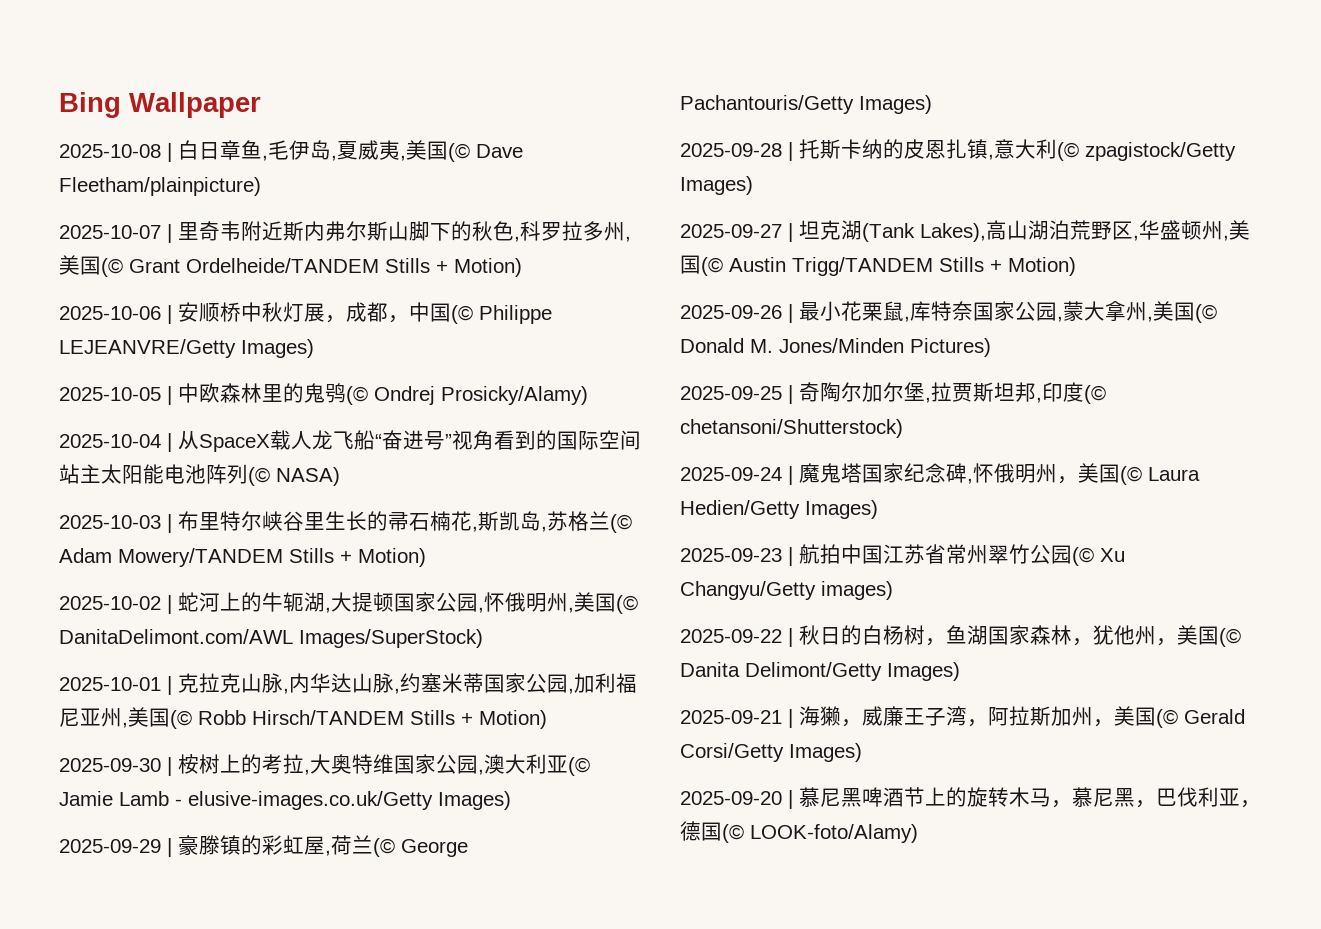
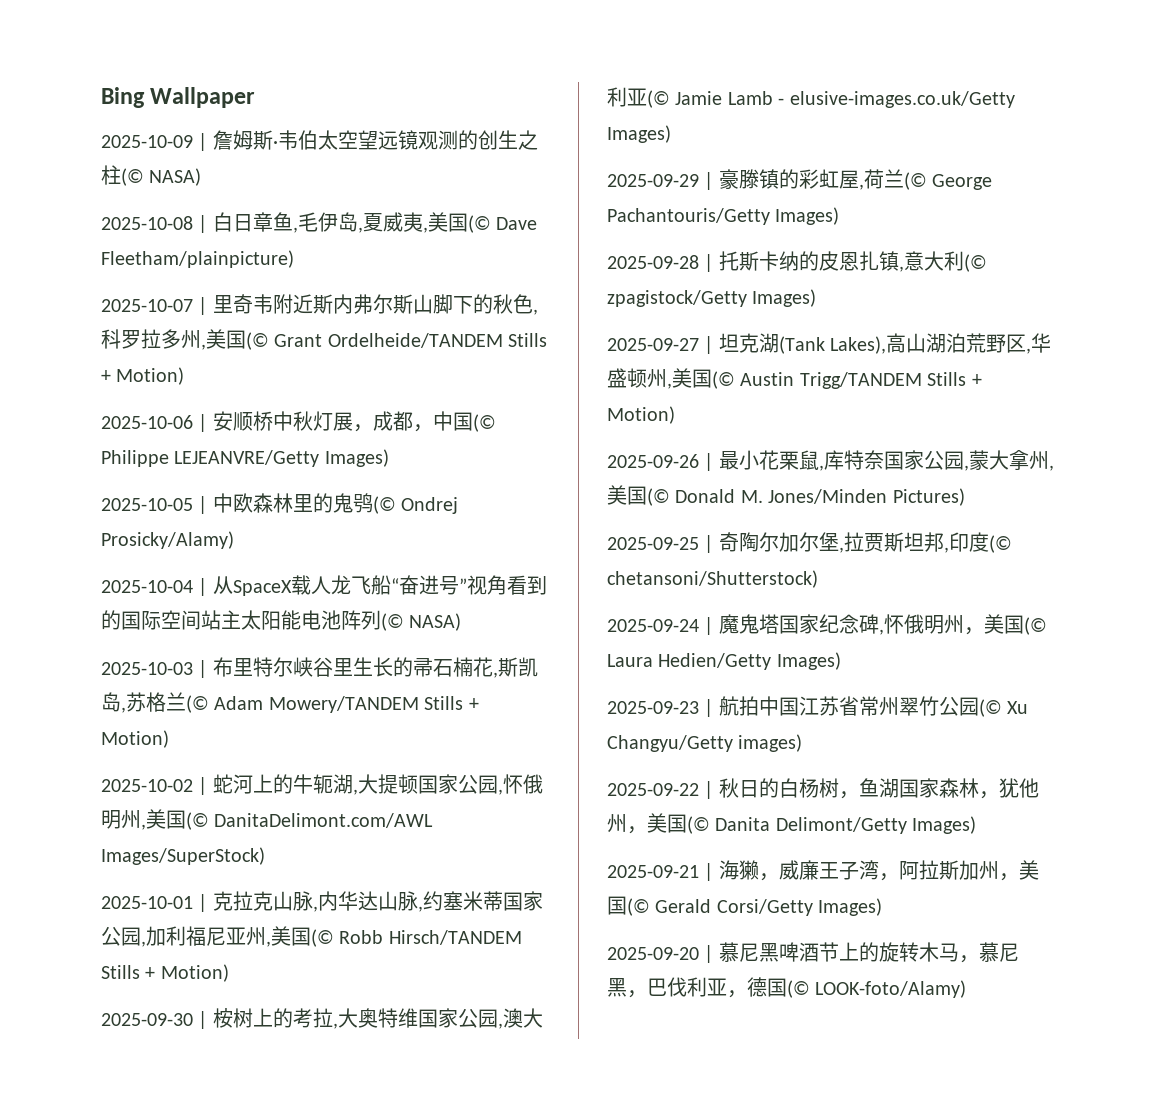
(261, 105) none -> [101,130,538,151] [101,165,202,186] // 2025-10-09 | 詹姆斯·韦伯太空望远镜观测的创生之柱(© NASA)

